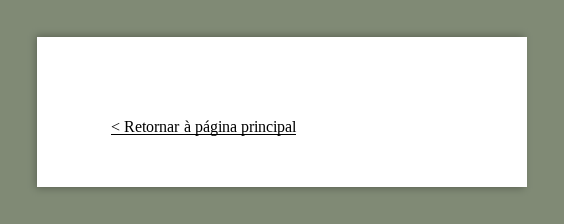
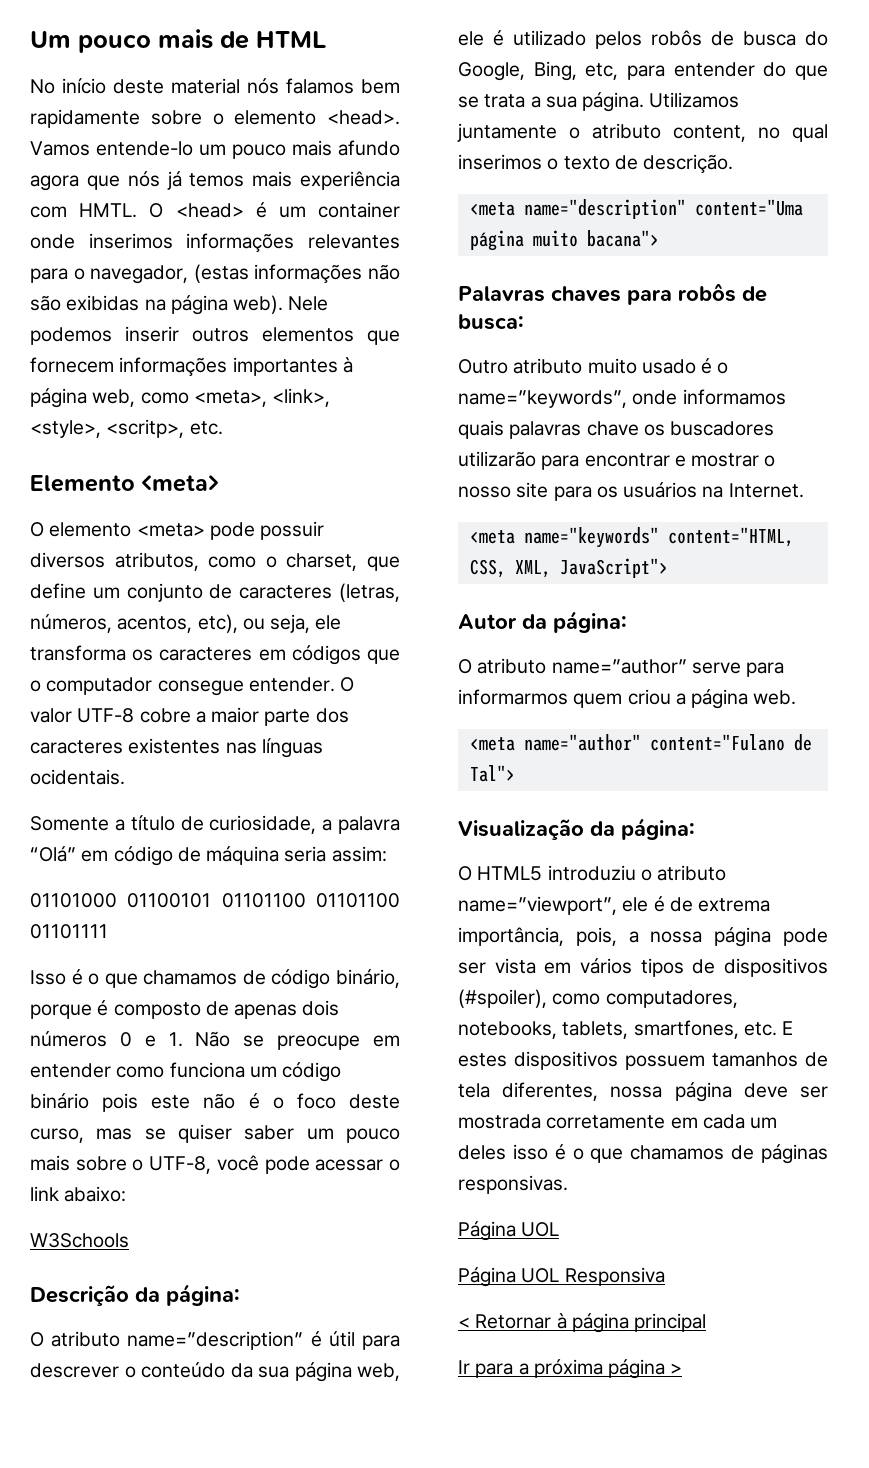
(111, 127) none -> [30,29,326,53] [30,78,400,94] [30,109,400,128] [30,140,400,159] [30,171,400,191] [30,202,400,218] [30,233,400,253] [30,264,400,284] [30,295,329,315] [30,326,400,345] [30,357,353,377] [30,388,331,408] [30,419,223,438] [30,475,220,492] [30,521,325,540] [30,552,401,571] [30,583,401,602] [30,614,342,633] [30,645,400,665] [30,677,355,696] [30,707,349,726] [30,738,323,758] [30,769,125,785] [30,815,400,834] [30,846,387,866] [30,893,400,908] [30,924,108,939] [30,969,400,989] [30,1000,340,1019] [30,1031,400,1050] [30,1062,342,1082] [30,1093,400,1112] [30,1124,400,1143] [30,1155,400,1174] [30,1186,127,1202] [30,1233,129,1248] [30,1284,240,1306] [30,1331,400,1350] [30,1362,400,1382] [458,30,828,49] [458,61,828,81] [458,92,740,112] [457,123,828,142] [458,154,734,174] [469,199,803,219] [469,230,659,251] [458,283,767,305] [458,314,524,330] [458,358,729,374] [458,389,786,408] [458,420,775,439] [458,451,776,470] [458,482,804,501] [469,527,794,548] [469,558,668,578] [458,611,627,633] [458,658,785,677] [458,689,797,709] [469,734,812,751] [469,765,515,782] [458,818,695,840] [458,865,727,881] [458,896,771,915] [458,927,828,947] [458,958,828,977] [458,989,738,1008] [458,1020,794,1039] [458,1051,828,1070] [458,1082,828,1102] [458,1114,778,1129] [458,1144,828,1164] [458,1175,568,1194] [458,1221,560,1241] [458,1267,665,1287] Um pouco mais de HTML // No início deste material nós falamos bem rapidamente sobre o elemento <head>. Vamos entende-lo um pouco mais afundo agora que nós já temos mais experiência com HMTL. O <head> é um container onde inserimos informações relevantes para o navegador, (estas informações não são exibidas na página web). Nele podemos inserir outros elementos que fornecem informações importantes à página web, como <meta>, <link>, <style>, <scritp>, etc. // Elemento <meta> // O elemento <meta> pode possuir diversos atributos, como o charset, que define um conjunto de caracteres (letras, números, acentos, etc), ou seja, ele transforma os caracteres em códigos que o computador consegue entender. O valor UTF-8 cobre a maior parte dos caracteres existentes nas línguas ocidentais. // Somente a título de curiosidade, a palavra “Olá” em código de máquina seria assim: // 01101000 01100101 01101100 01101100 01101111 // Isso é o que chamamos de código binário, porque é composto de apenas dois números 0 e 1. Não se preocupe em entender como funciona um código binário pois este não é o foco deste curso, mas se quiser saber um pouco mais sobre o UTF-8, você pode acessar o link abaixo: // W3Schools // Descrição da página: // O atributo name=”description” é útil para descrever o conteúdo da sua página web, ele é utilizado pelos robôs de busca do Google, Bing, etc, para entender do que se trata a sua página. Utilizamos juntamente o atributo content, no qual inserimos o texto de descrição. // <meta name="description" content="Uma página muito bacana"> // Palavras chaves para robôs de busca: // Outro atributo muito usado é o name=”keywords”, onde informamos quais palavras chave os buscadores utilizarão para encontrar e mostrar o nosso site para os usuários na Internet. // <meta name="keywords" content="HTML, CSS, XML, JavaScript"> // Autor da página: // O atributo name=”author” serve para informarmos quem criou a página web. // <meta name="author" content="Fulano de Tal"> // Visualização da página: // O HTML5 introduziu o atributo name=”viewport”, ele é de extrema importância, pois, a nossa página pode ser vista em vários tipos de dispositivos (#spoiler), como computadores, notebooks, tablets, smartfones, etc. E estes dispositivos possuem tamanhos de tela diferentes, nossa página deve ser mostrada corretamente em cada um deles isso é o que chamamos de páginas responsivas. // Página UOL // Página UOL Responsiva //
(298, 128) none -> [458,1359,683,1379] // Ir para a próxima página >

